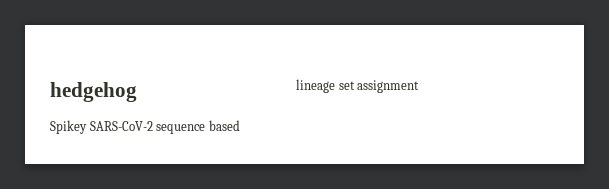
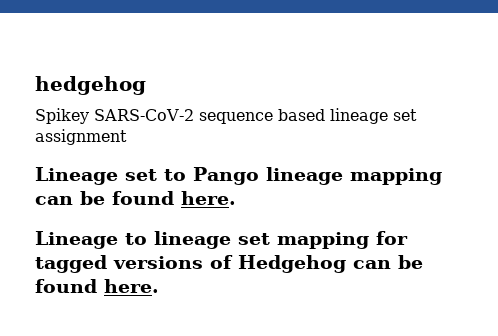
(420, 86) none -> [35,167,442,185] [35,191,236,205] [35,231,408,249] [35,255,423,273] [35,279,159,293] // Lineage set to Pango lineage mapping can be found here. // Lineage to lineage set mapping for tagged versions of Hedgehog can be found here.

